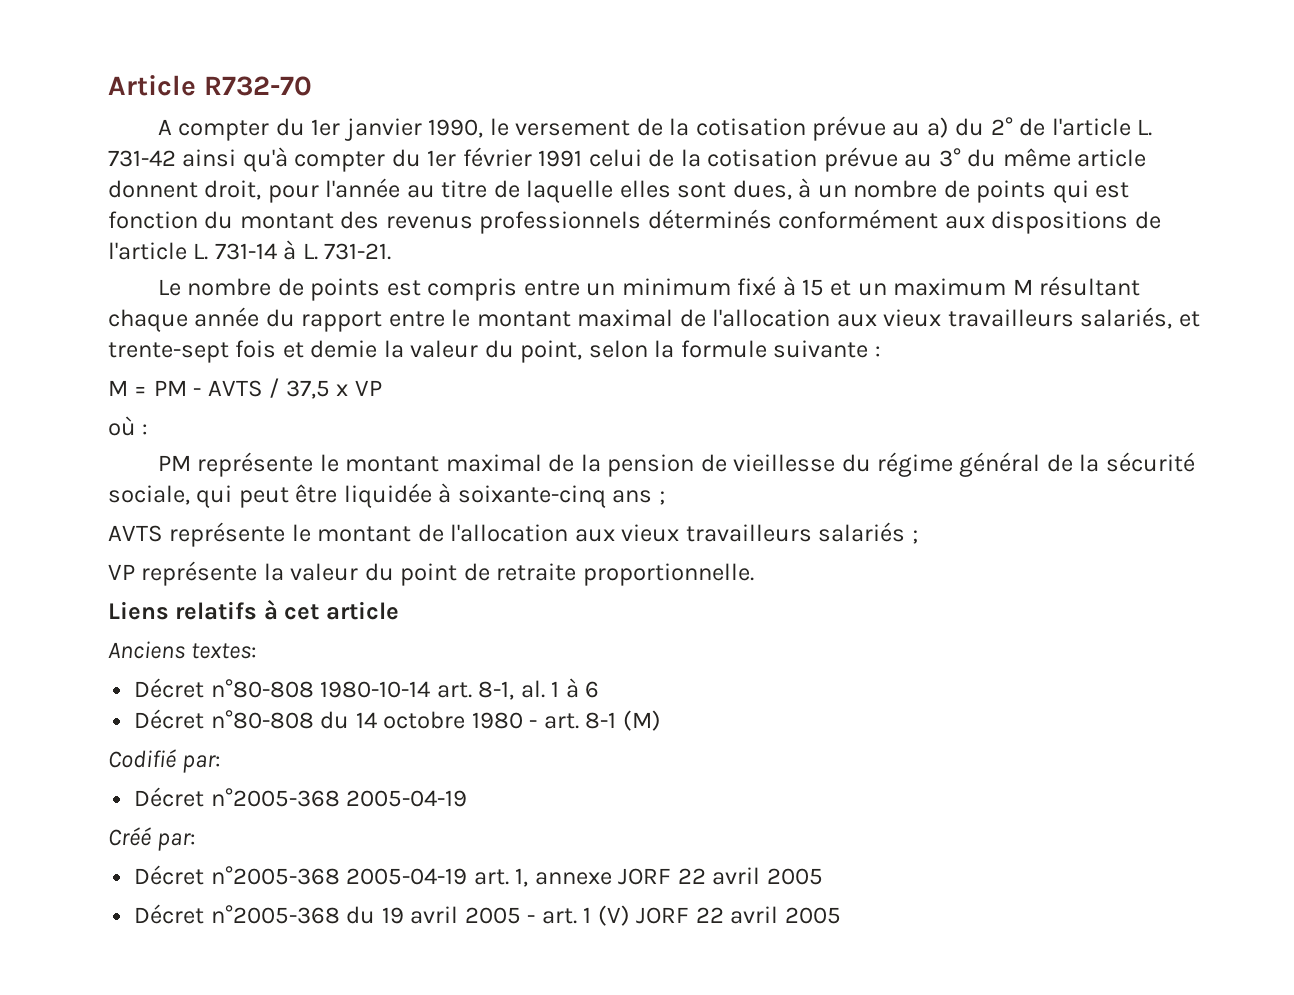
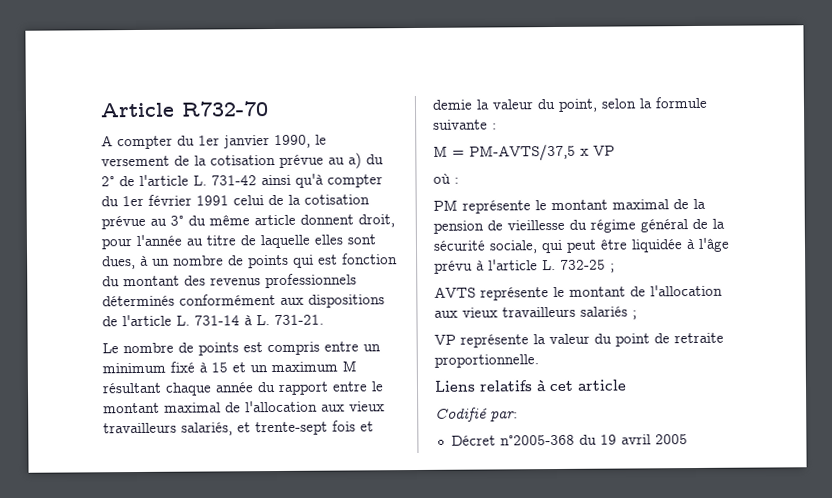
[153,378,330,399] PM - AVTS / 37,5 -> [469,143,576,162] PM-AVTS/37,5
[457,485,653,508] soixante-cinq ans -> [698,237,730,252] [434,259,606,274] l'âge prévu à l'article L. 732-25
[108,641,258,659] [134,678,600,700] [134,709,661,731] [108,749,222,773] [134,787,468,807] [108,827,197,851] [134,865,823,887] Anciens textes: // Décret n°80-808 1980-10-14 art. 8-1, al. 1 à 6 // Décret n°80-808 du 14 octobre 1980 - art. 8-1 (M) // Codifié par: // Décret n°2005-368 2005-04-19 // Créé par: // Décret n°2005-368 2005-04-19 art. 1, annexe JORF 22 avril 2005 -> [435,407,518,422] Codifié par:
[527,905,841,926] - art. 1 (V) JORF 22 avril 2005 -> (688, 439) none

